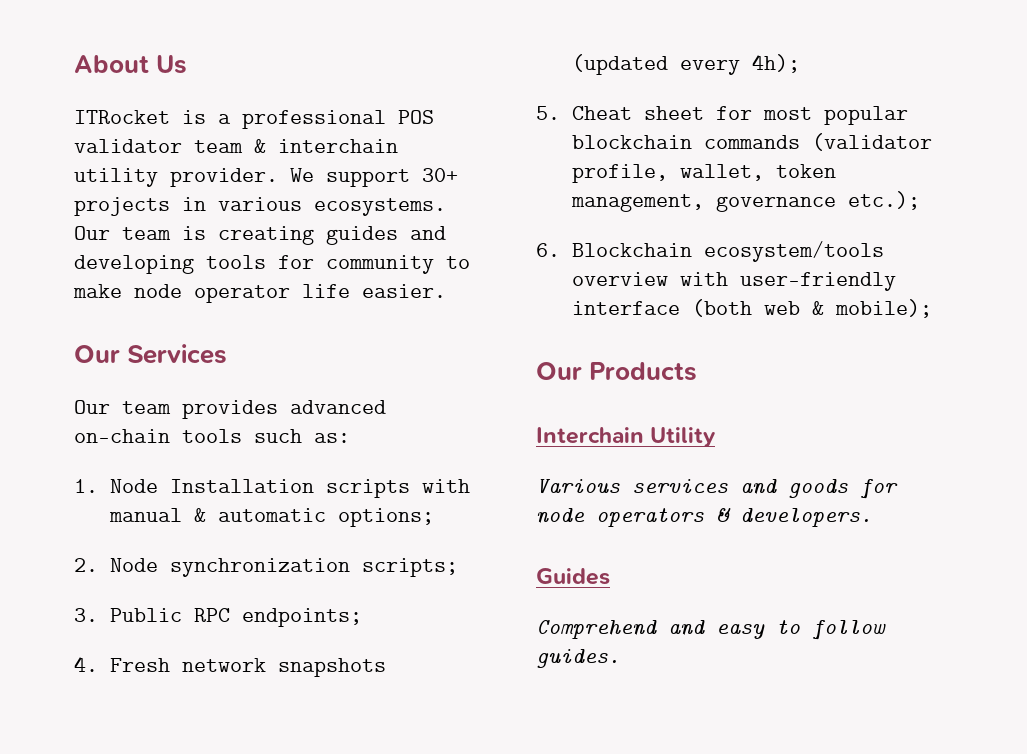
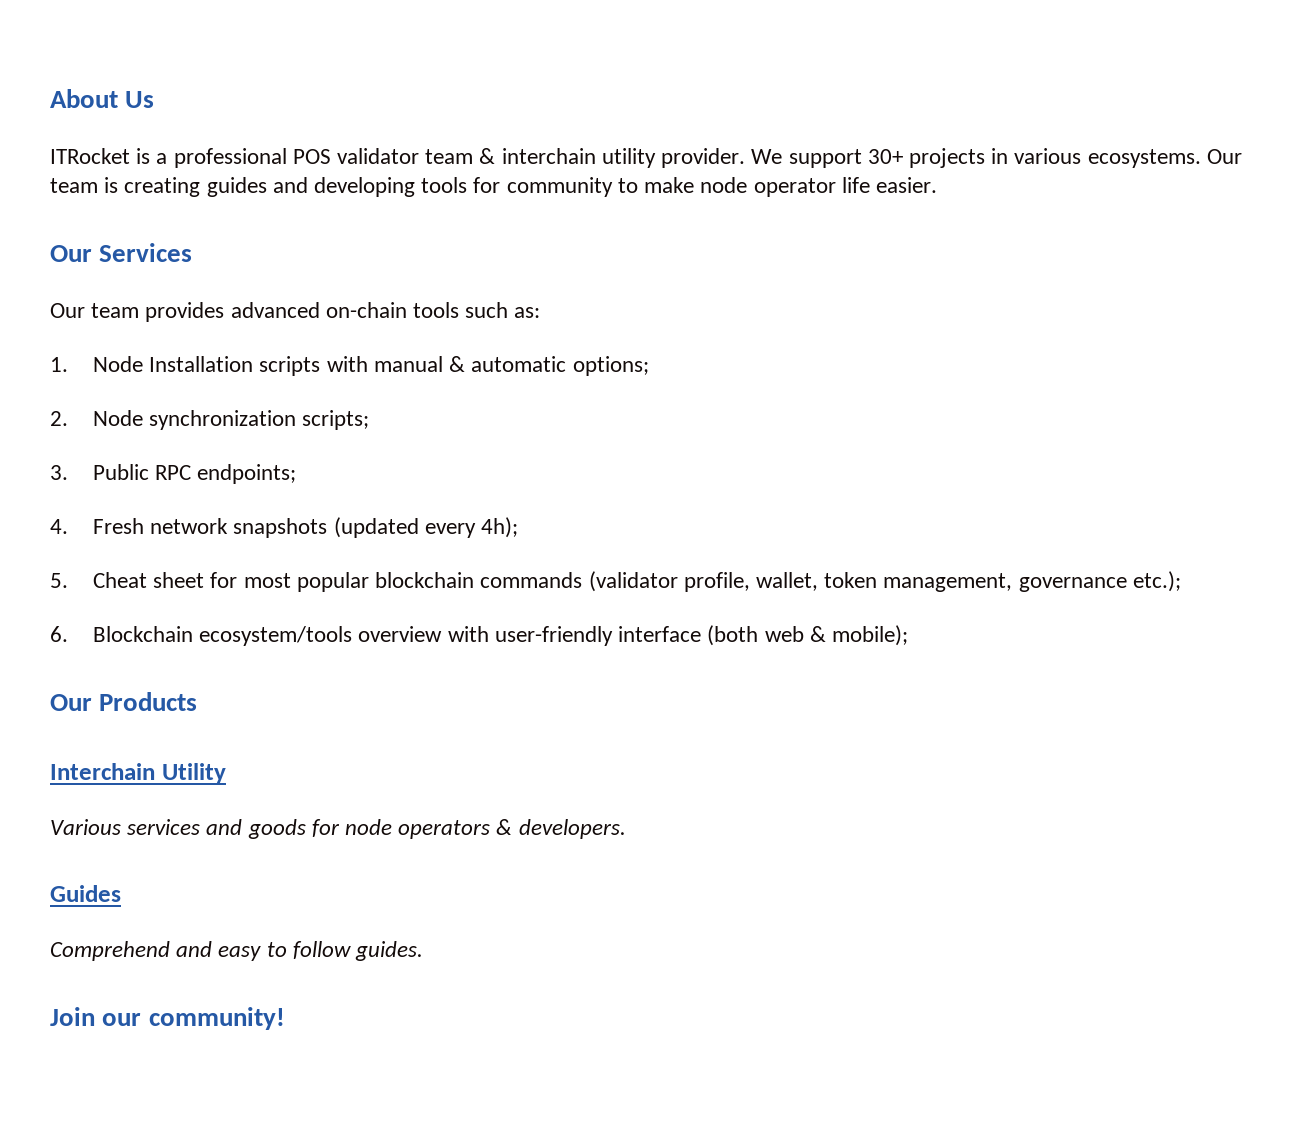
(620, 658) none -> [50,1007,285,1030] // Join our community!

